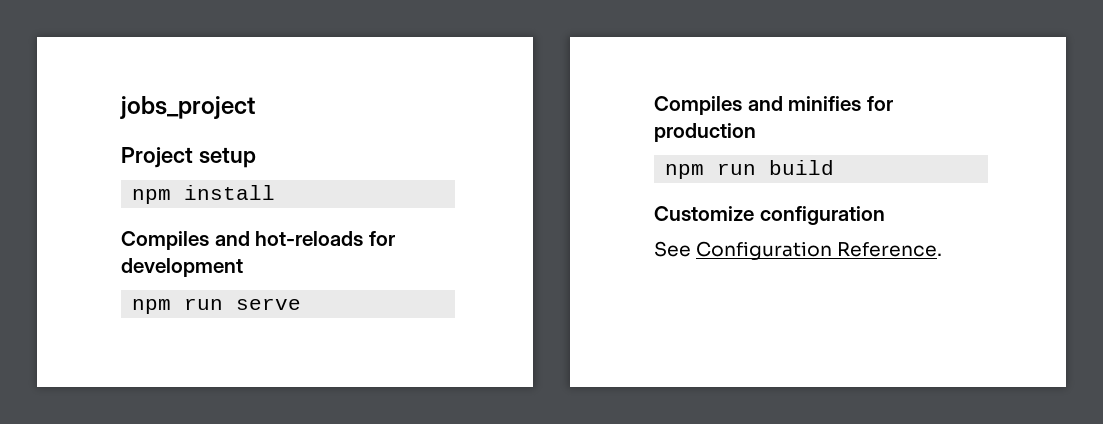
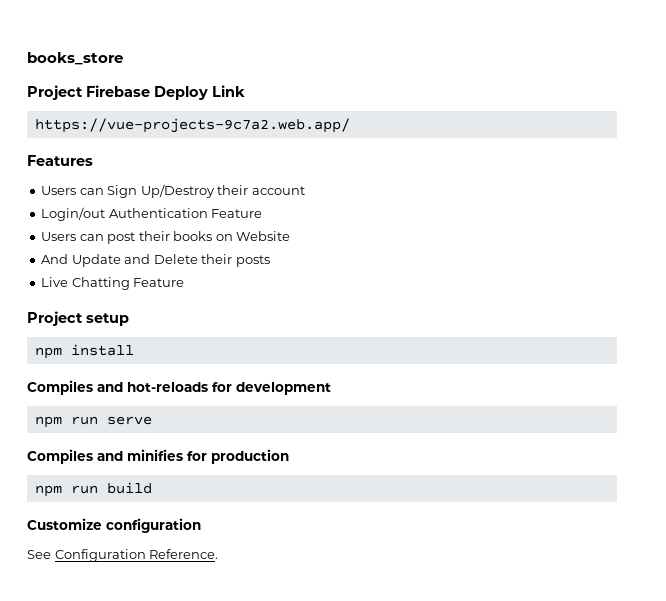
[120,96,255,119] jobs_project -> [27,52,123,65] [27,85,245,100] [34,118,350,133] [27,155,93,166] [41,184,305,198] [41,207,263,221] [41,231,291,244] [41,254,270,267] [41,277,185,290] books_store // Project Firebase Deploy Link // https://vue-projects-9c7a2.web.app/ // Features // Users can Sign Up/Destroy their account // Login/out Authentication Feature // Users can post their books on Website // And Update and Delete their posts // Live Chatting Feature

